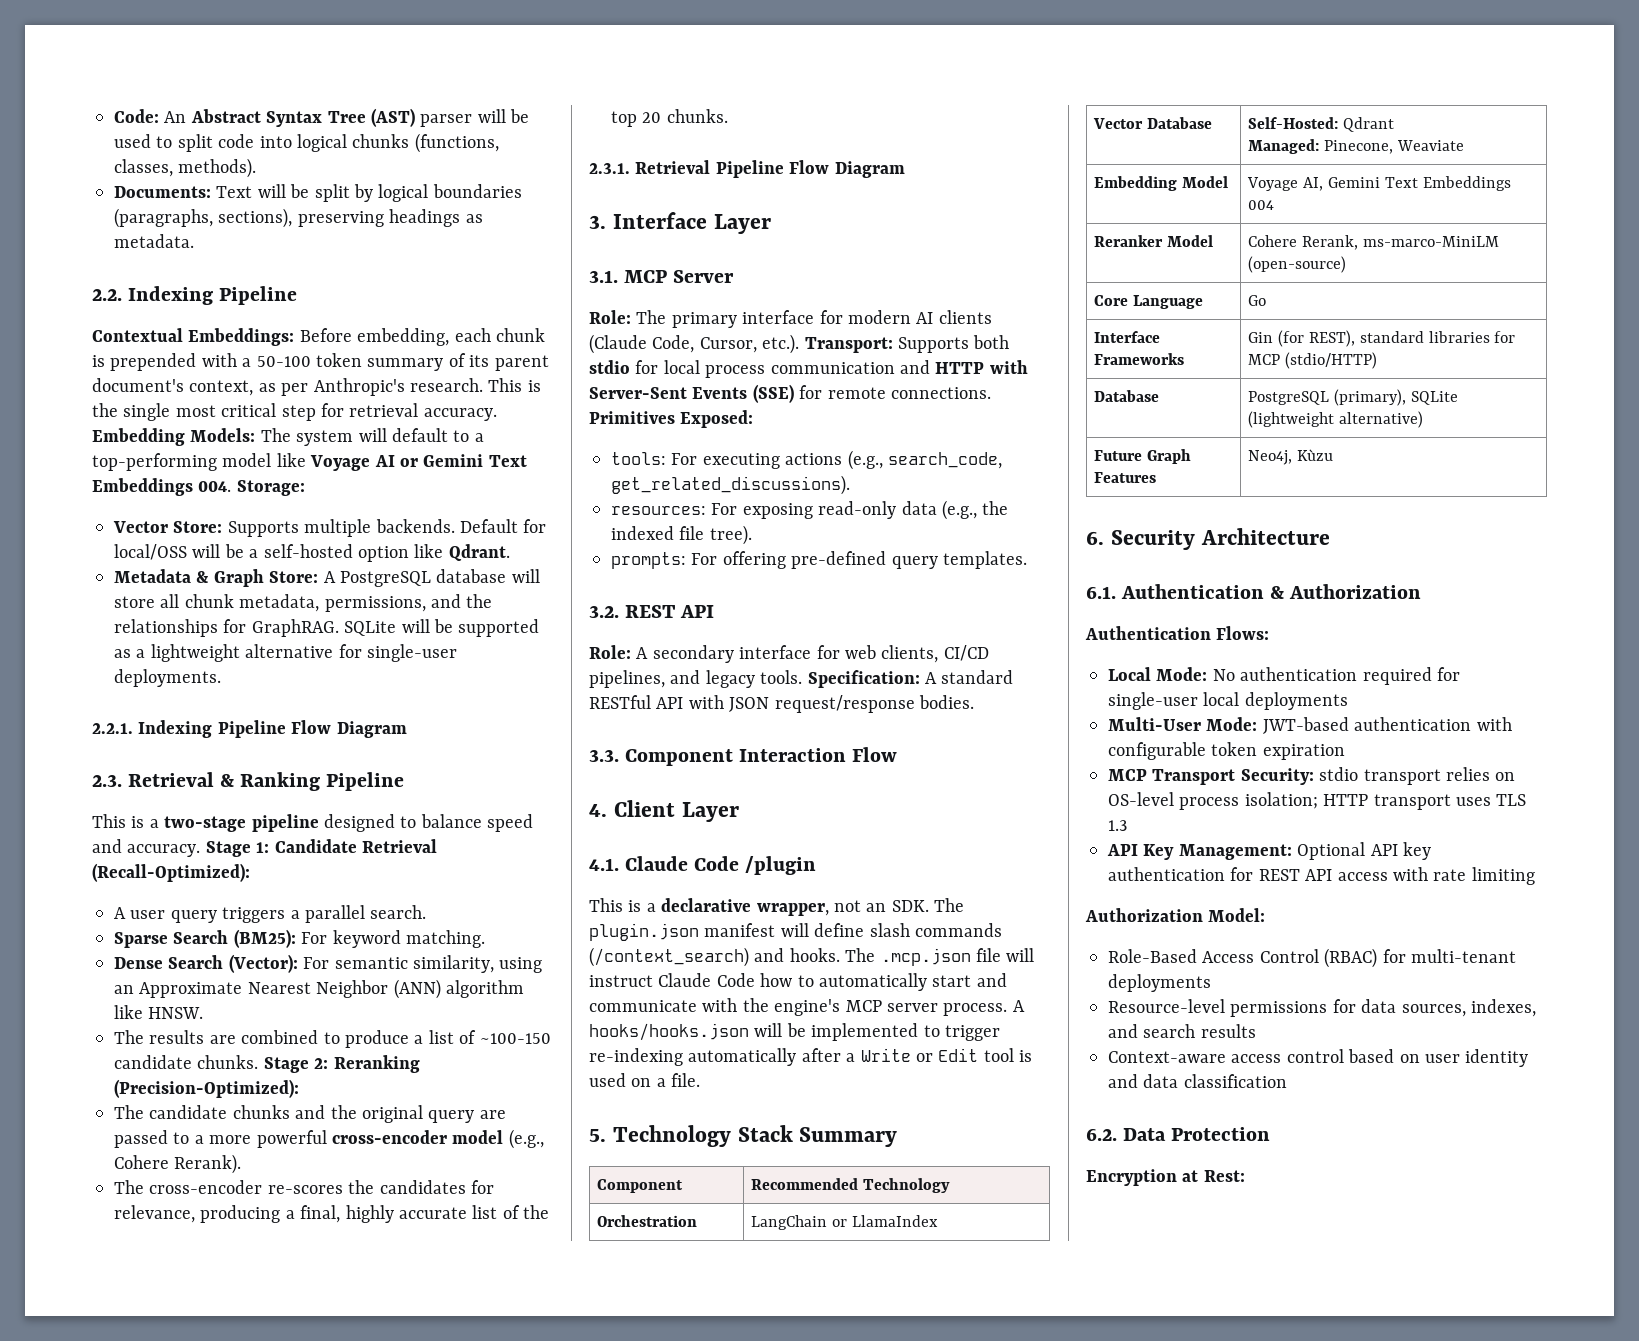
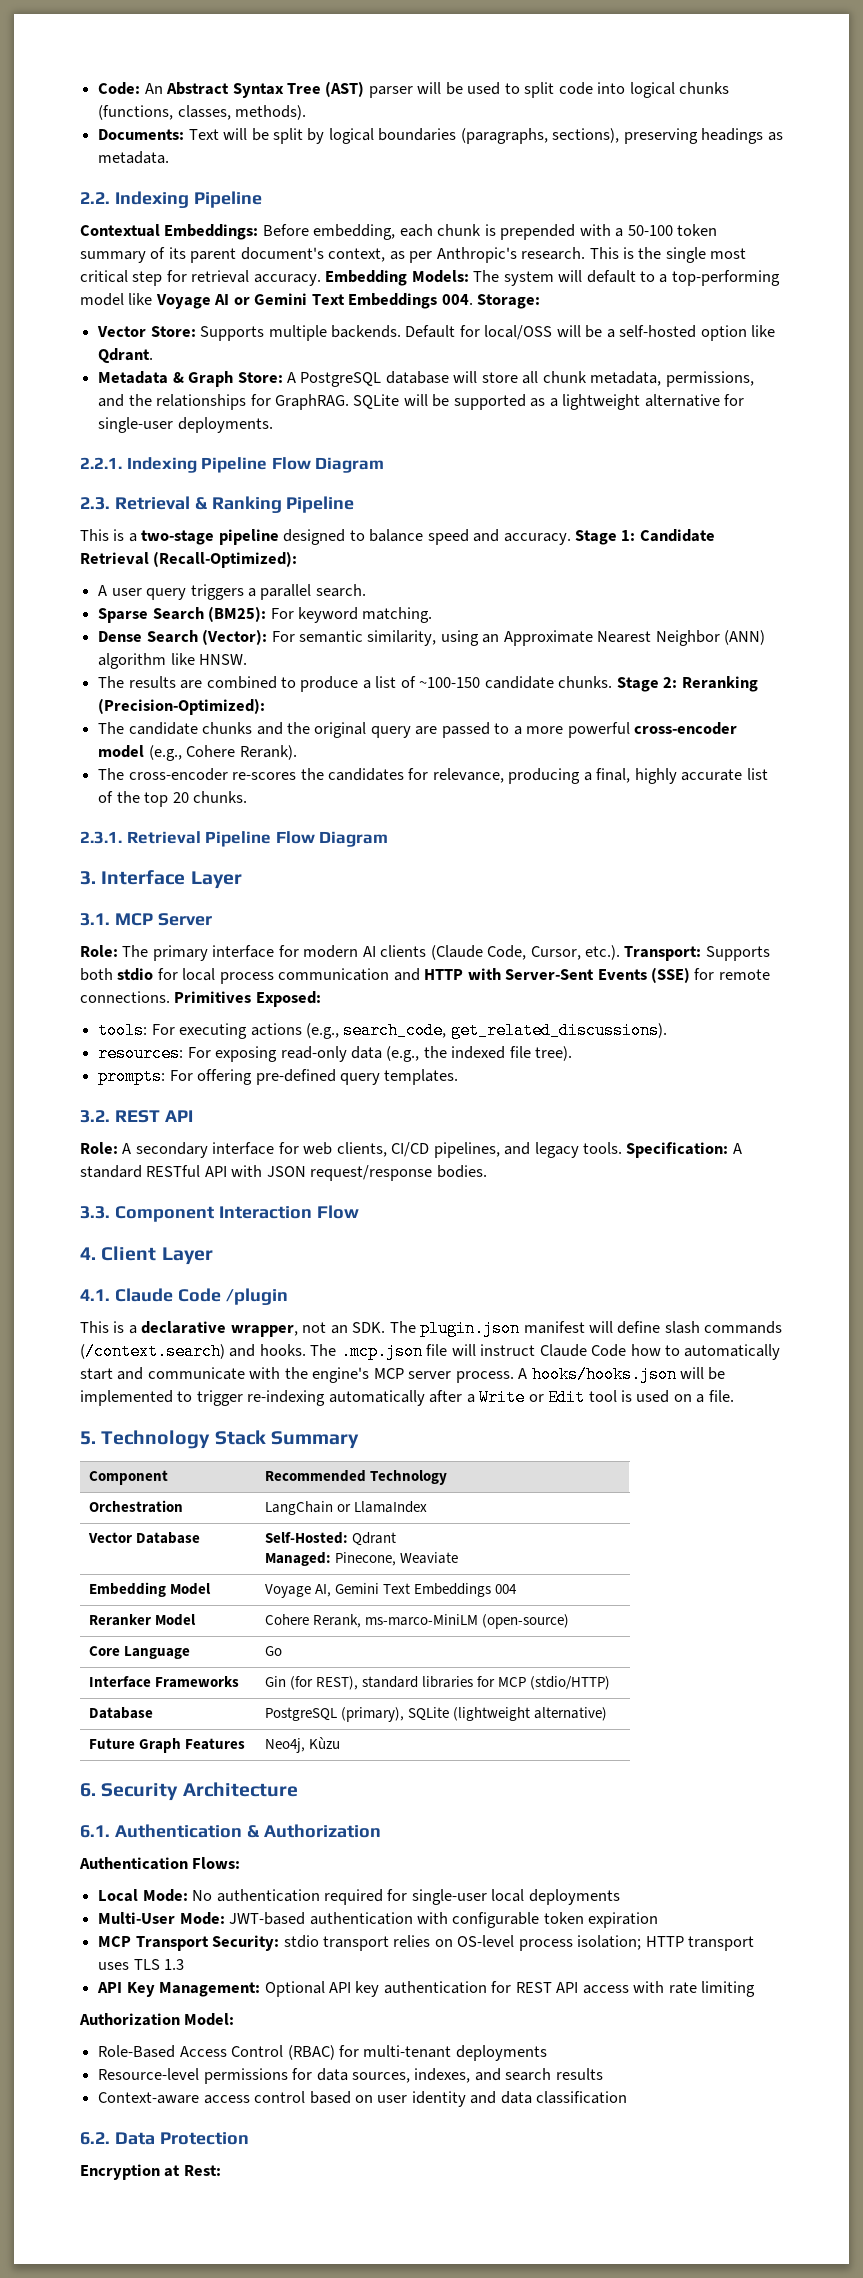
[589,947,749,967] (/context_search) -> [80,1343,225,1360] (/context.search)

